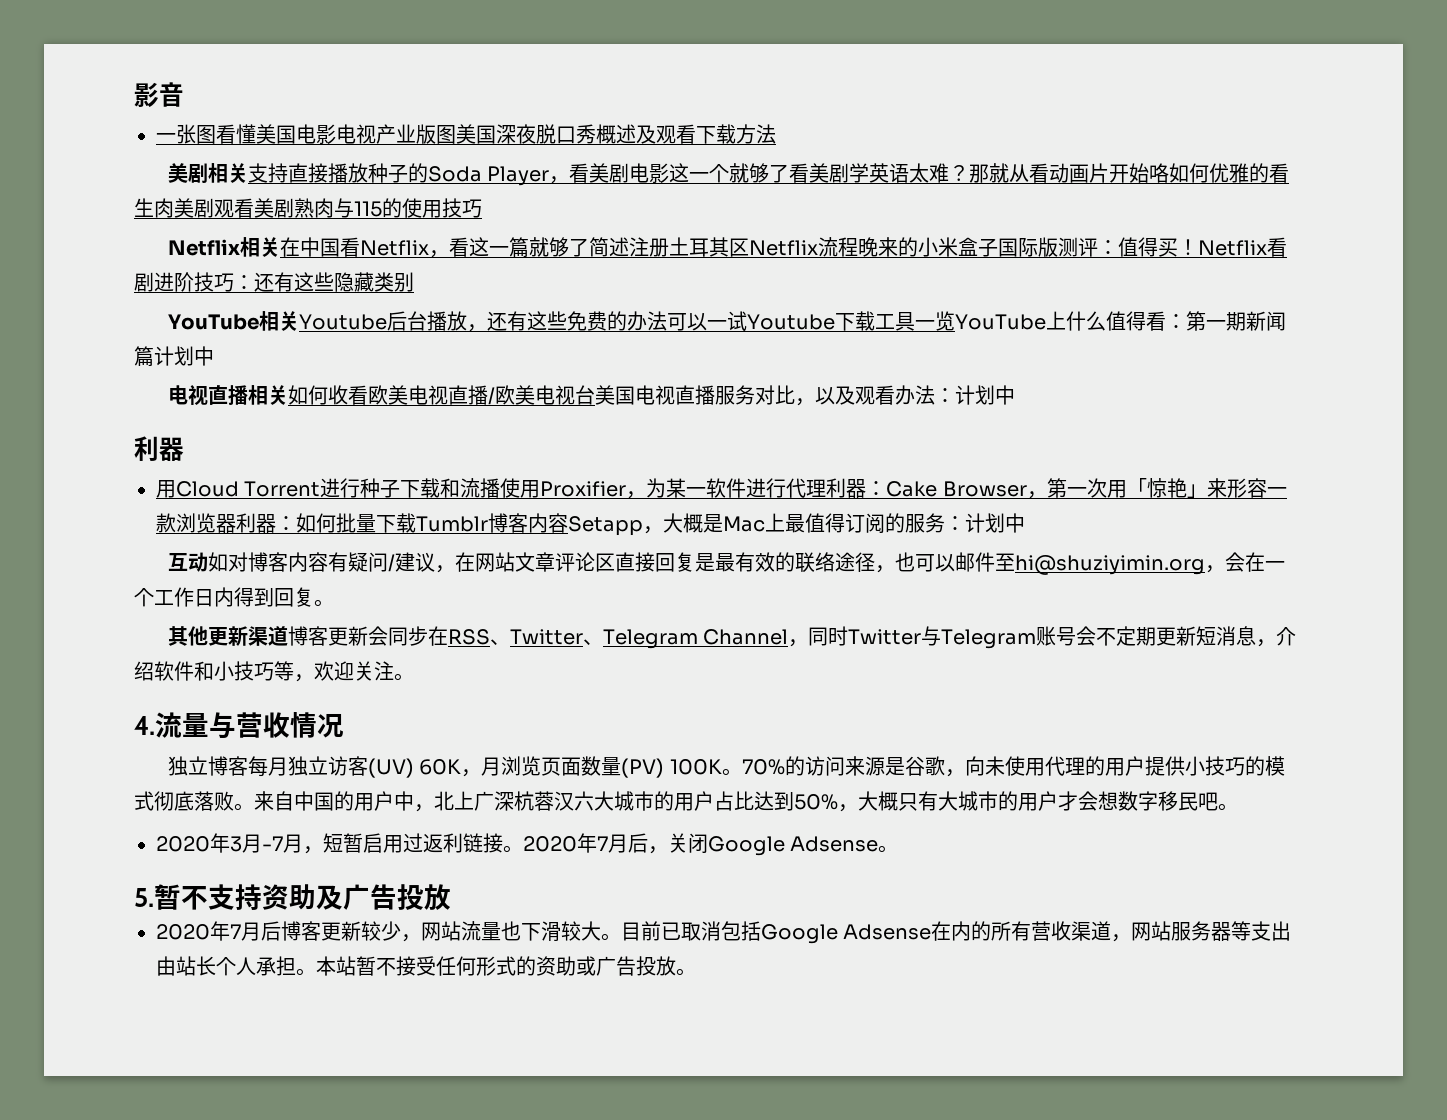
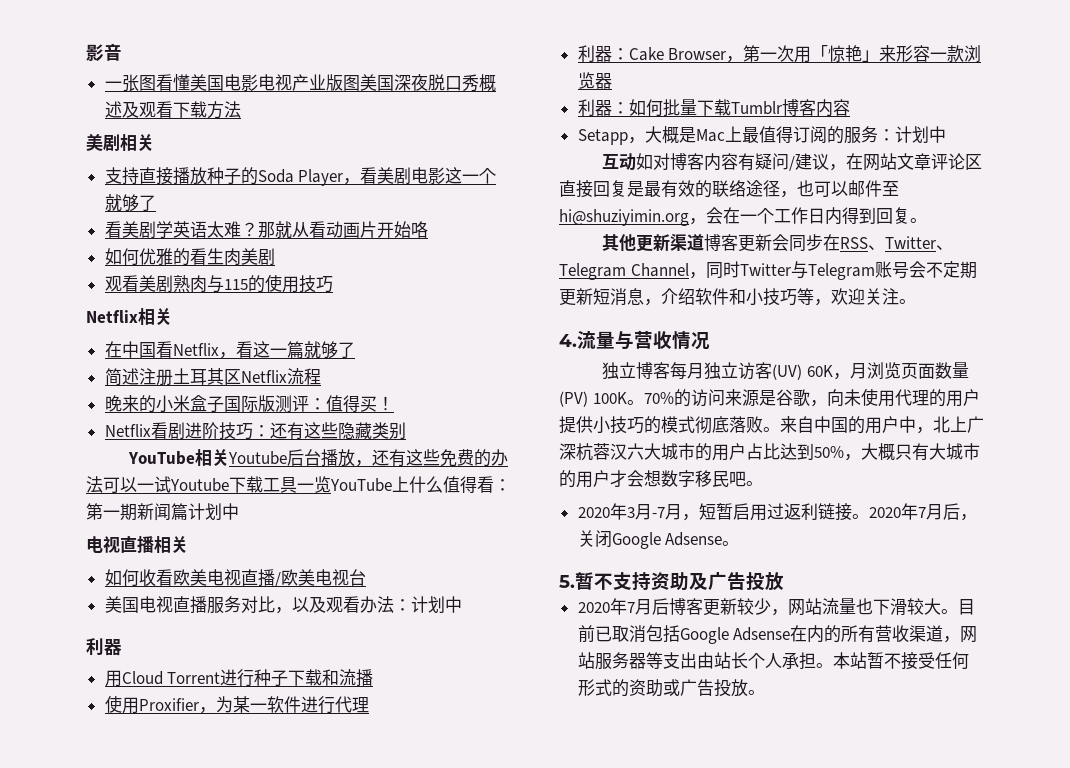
(249, 173) none -> (154, 142) //
(790, 173) none -> (156, 203) //
(1170, 173) none -> (428, 229) //
(214, 208) none -> (275, 256) //
(281, 247) none -> (172, 316) //
(590, 247) none -> (355, 350) //
(859, 247) none -> (321, 376) //
(1199, 247) none -> (394, 403) //
(289, 395) none -> (188, 544) //
(596, 395) none -> (366, 577) //
(501, 488) none -> (374, 678) //
(827, 488) none -> (369, 705) //
(236, 523) none -> (612, 81) //
(568, 523) none -> (850, 107) //

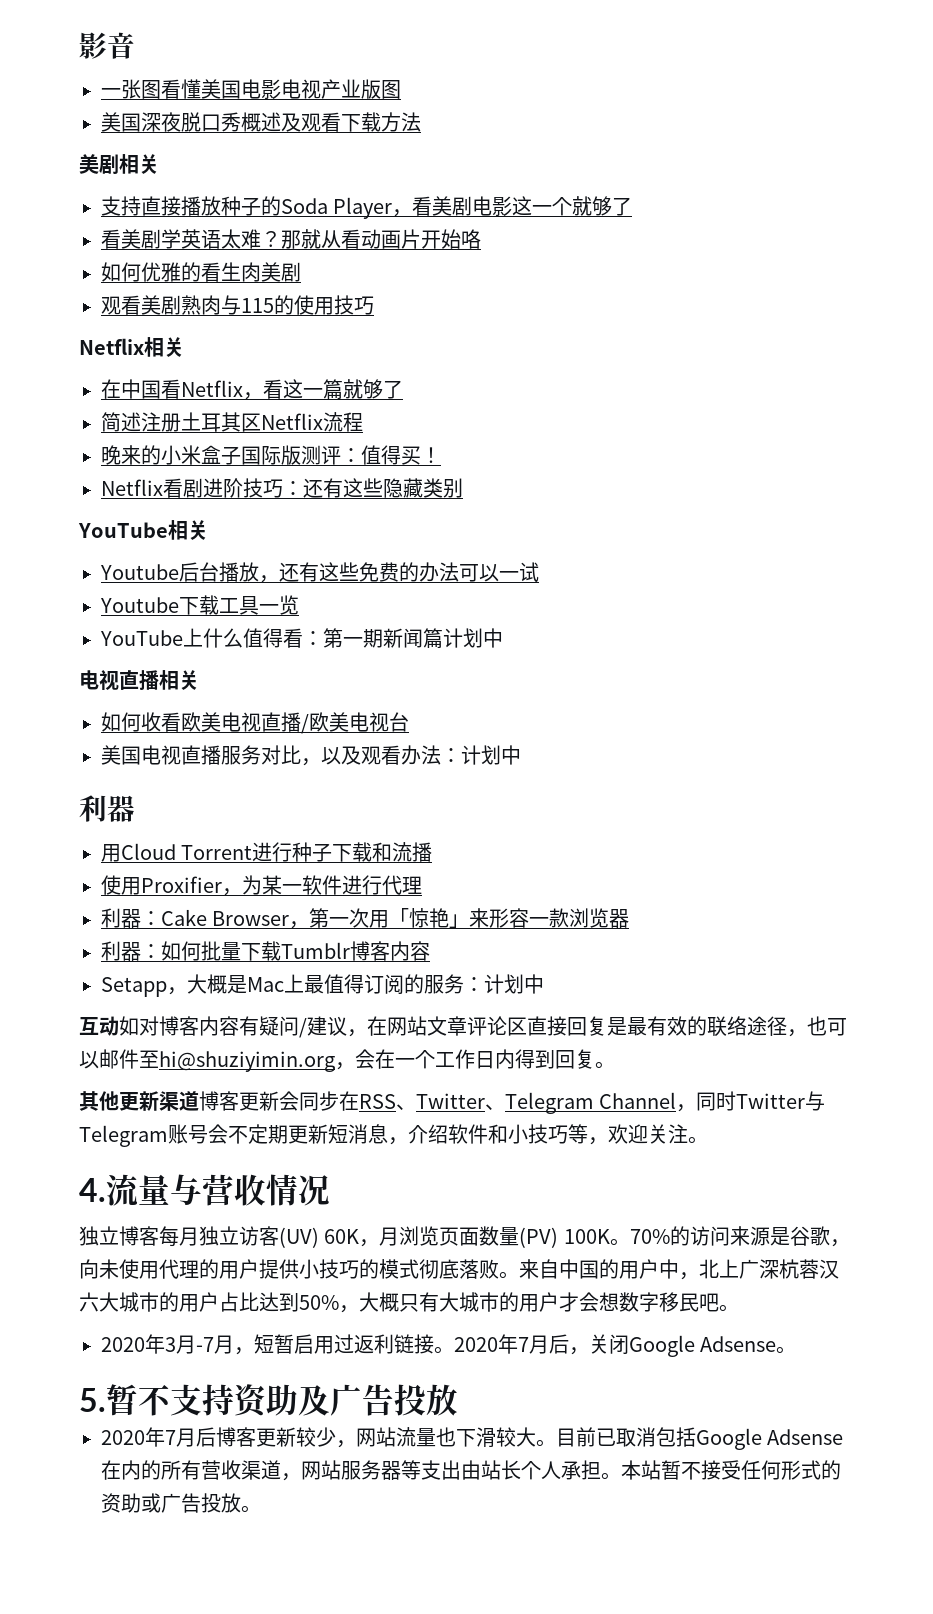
(360, 83) none -> (401, 89) //
(230, 457) none -> (208, 530) //
(171, 484) none -> (539, 572) //
(331, 484) none -> (299, 605) //

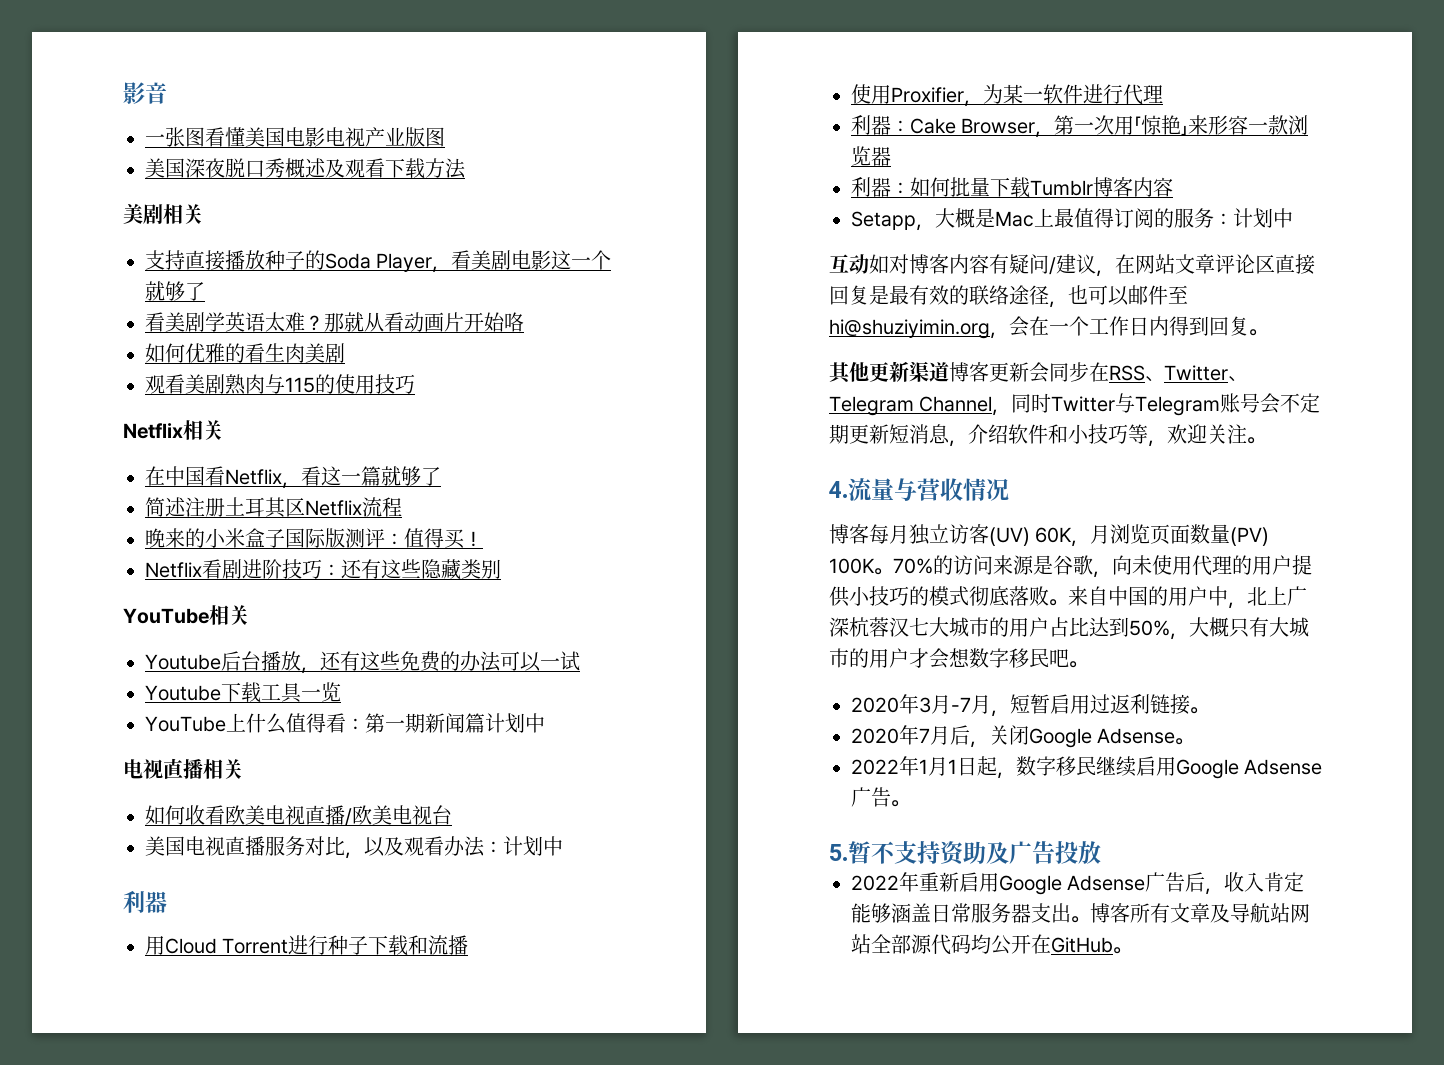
[79,1226,119,1246] 独立 -> (1009, 489) none
[79,1292,99,1312] 六 -> [909,617,929,636] 七
(454, 1350) none -> (1209, 710) //
(797, 1350) none -> [851,756,1323,779] [851,787,910,807] // 2022年1月1日起，数字移民继续启用Google Adsense广告。
[101,1427,844,1450] [101,1460,841,1481] [101,1493,241,1513] 2020年7月后博客更新较少，网站流量也下滑较大。目前已取消包括Google Adsense在内的所有营收渠道，网站服务器等支出由站长个人承担。本站暂不接受任何形式的资助或广告投放 -> [851,872,1305,895] [851,903,1310,923] [851,934,1113,955] 2022年重新启用Google Adsense广告后，收入肯定能够涵盖日常服务器支出。博客所有文章及导航站网站全部源代码均公开在GitHub

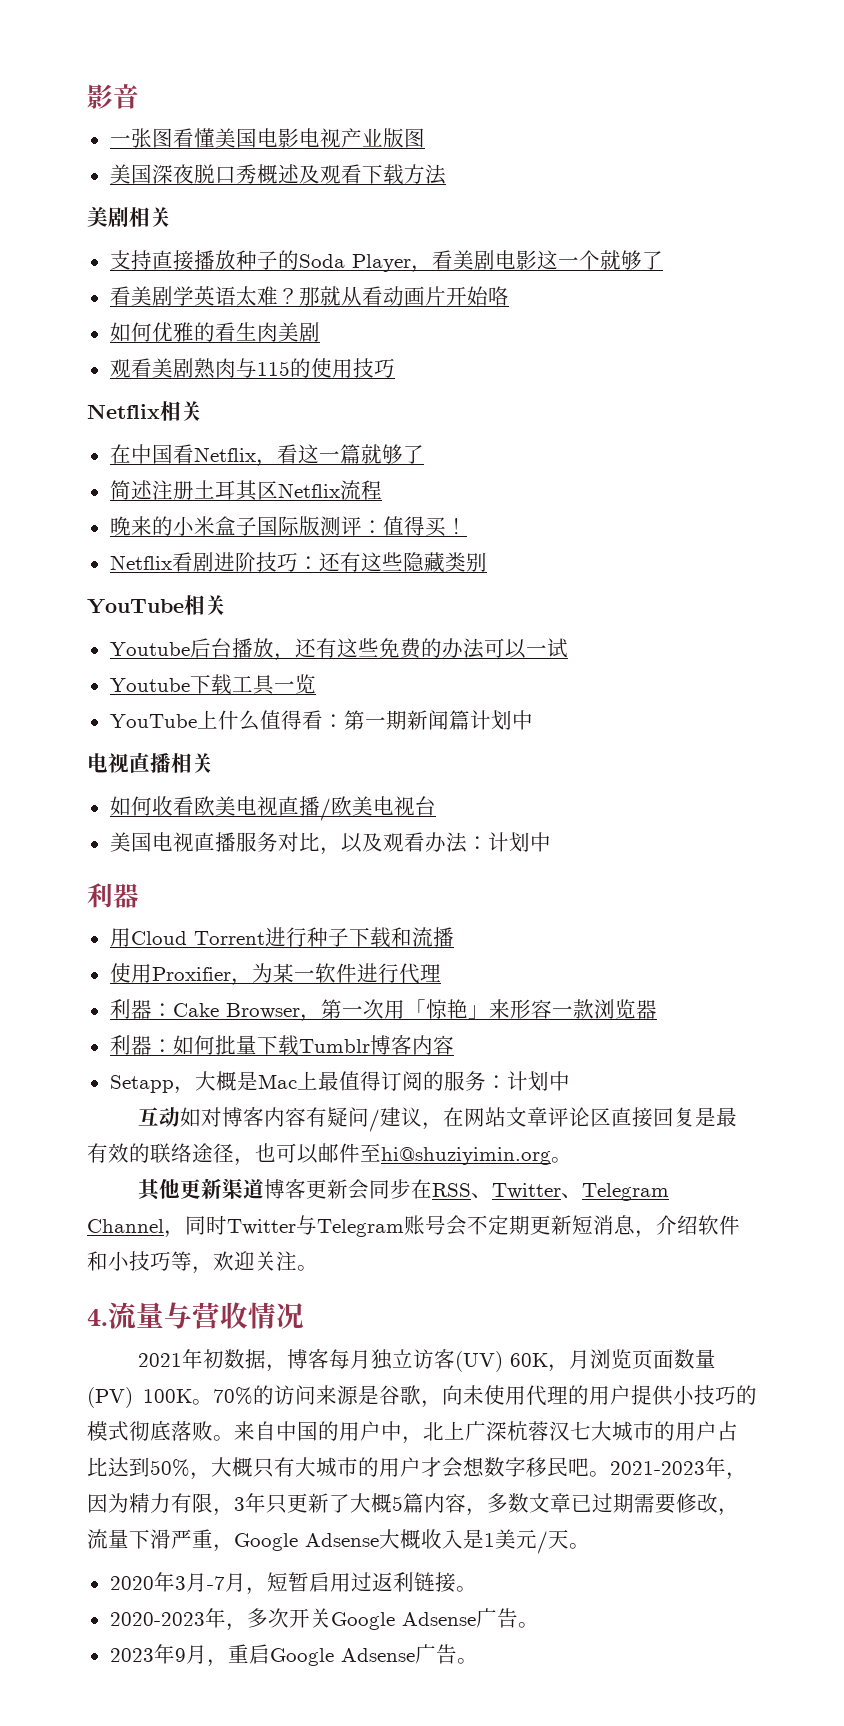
[990,316,1249,339] ，会在一个工作日内得到回复 -> (551, 1156) none
(1009, 489) none -> [138,1349,288,1372] 2021年初数据，
(1088, 664) none -> [610,1457,747,1480] [87,1493,739,1516] [87,1529,590,1554] 2021-2023年，因为精力有限，3年只更新了大概5篇内容，多数文章已过期需要修改，流量下滑严重，Google Adsense大概收入是1美元/天。
[851,725,1195,748] [851,756,1323,779] [851,787,910,807] [829,841,1101,866] [851,872,1305,895] [851,903,1310,923] [851,934,1113,955] 2020年7月后，关闭Google Adsense。 // 2022年1月1日起，数字移民继续启用Google Adsense广告。 // 5.暂不支持资助及广告投放 // 2022年重新启用Google Adsense广告后，收入肯定能够涵盖日常服务器支出。博客所有文章及导航站网站全部源代码均公开在GitHub -> [109,1608,539,1631] [109,1644,457,1667] 2020-2023年，多次开关Google Adsense广告。 // 2023年9月，重启Google Adsense广告

